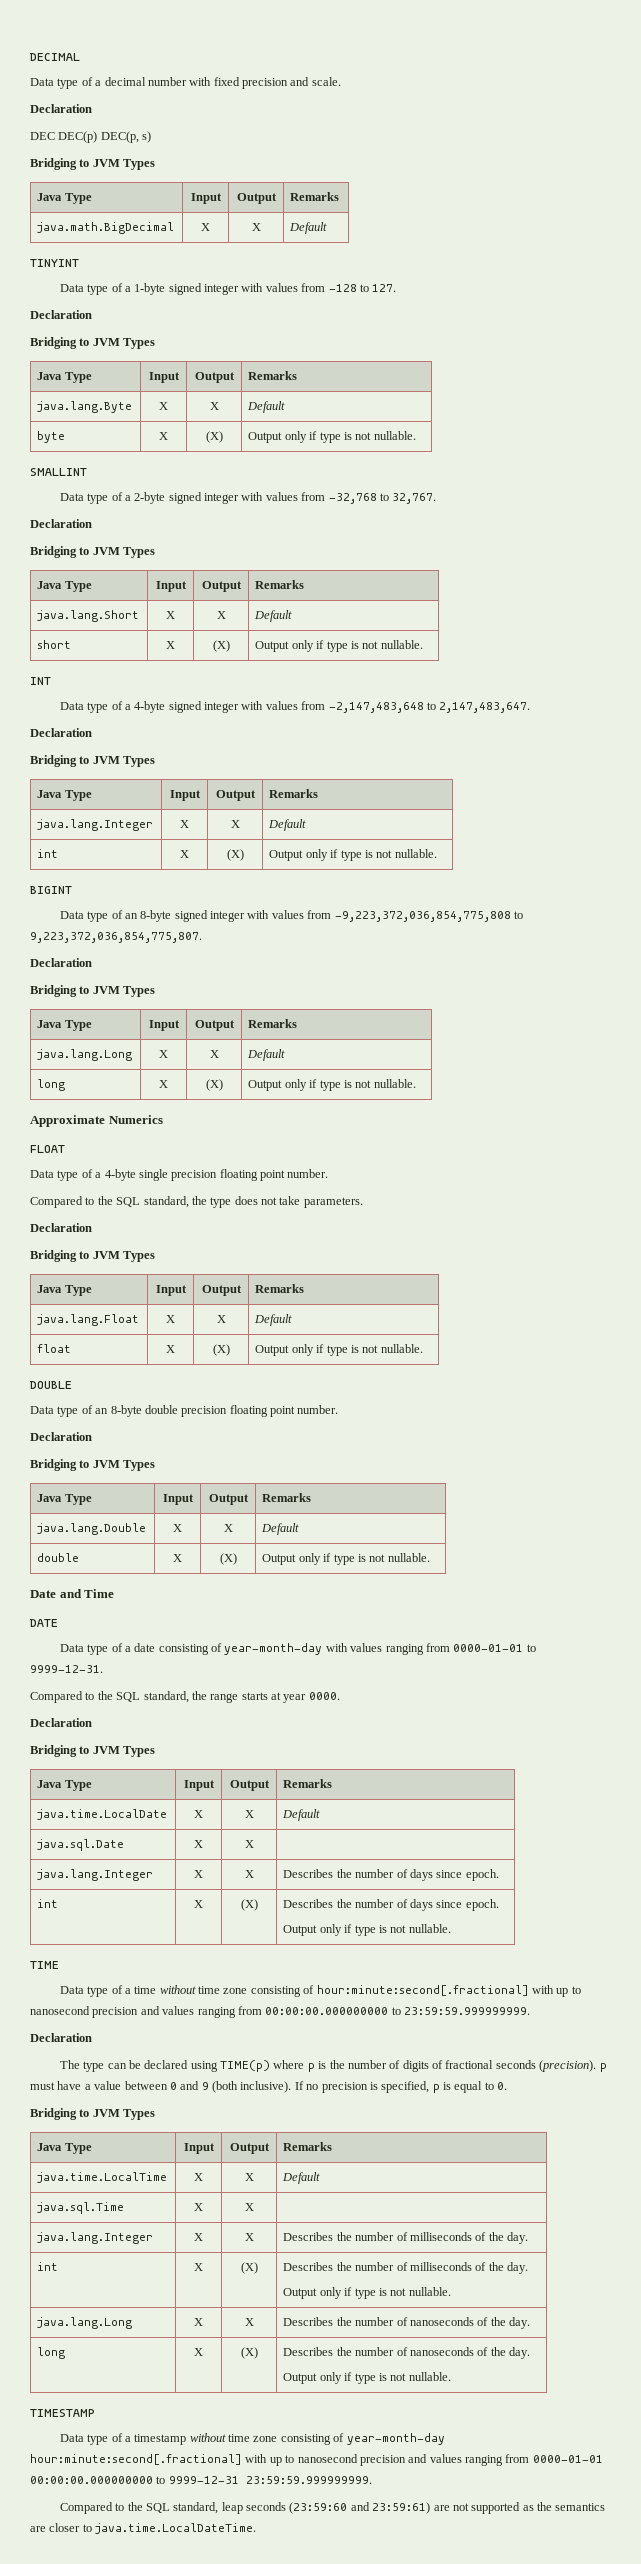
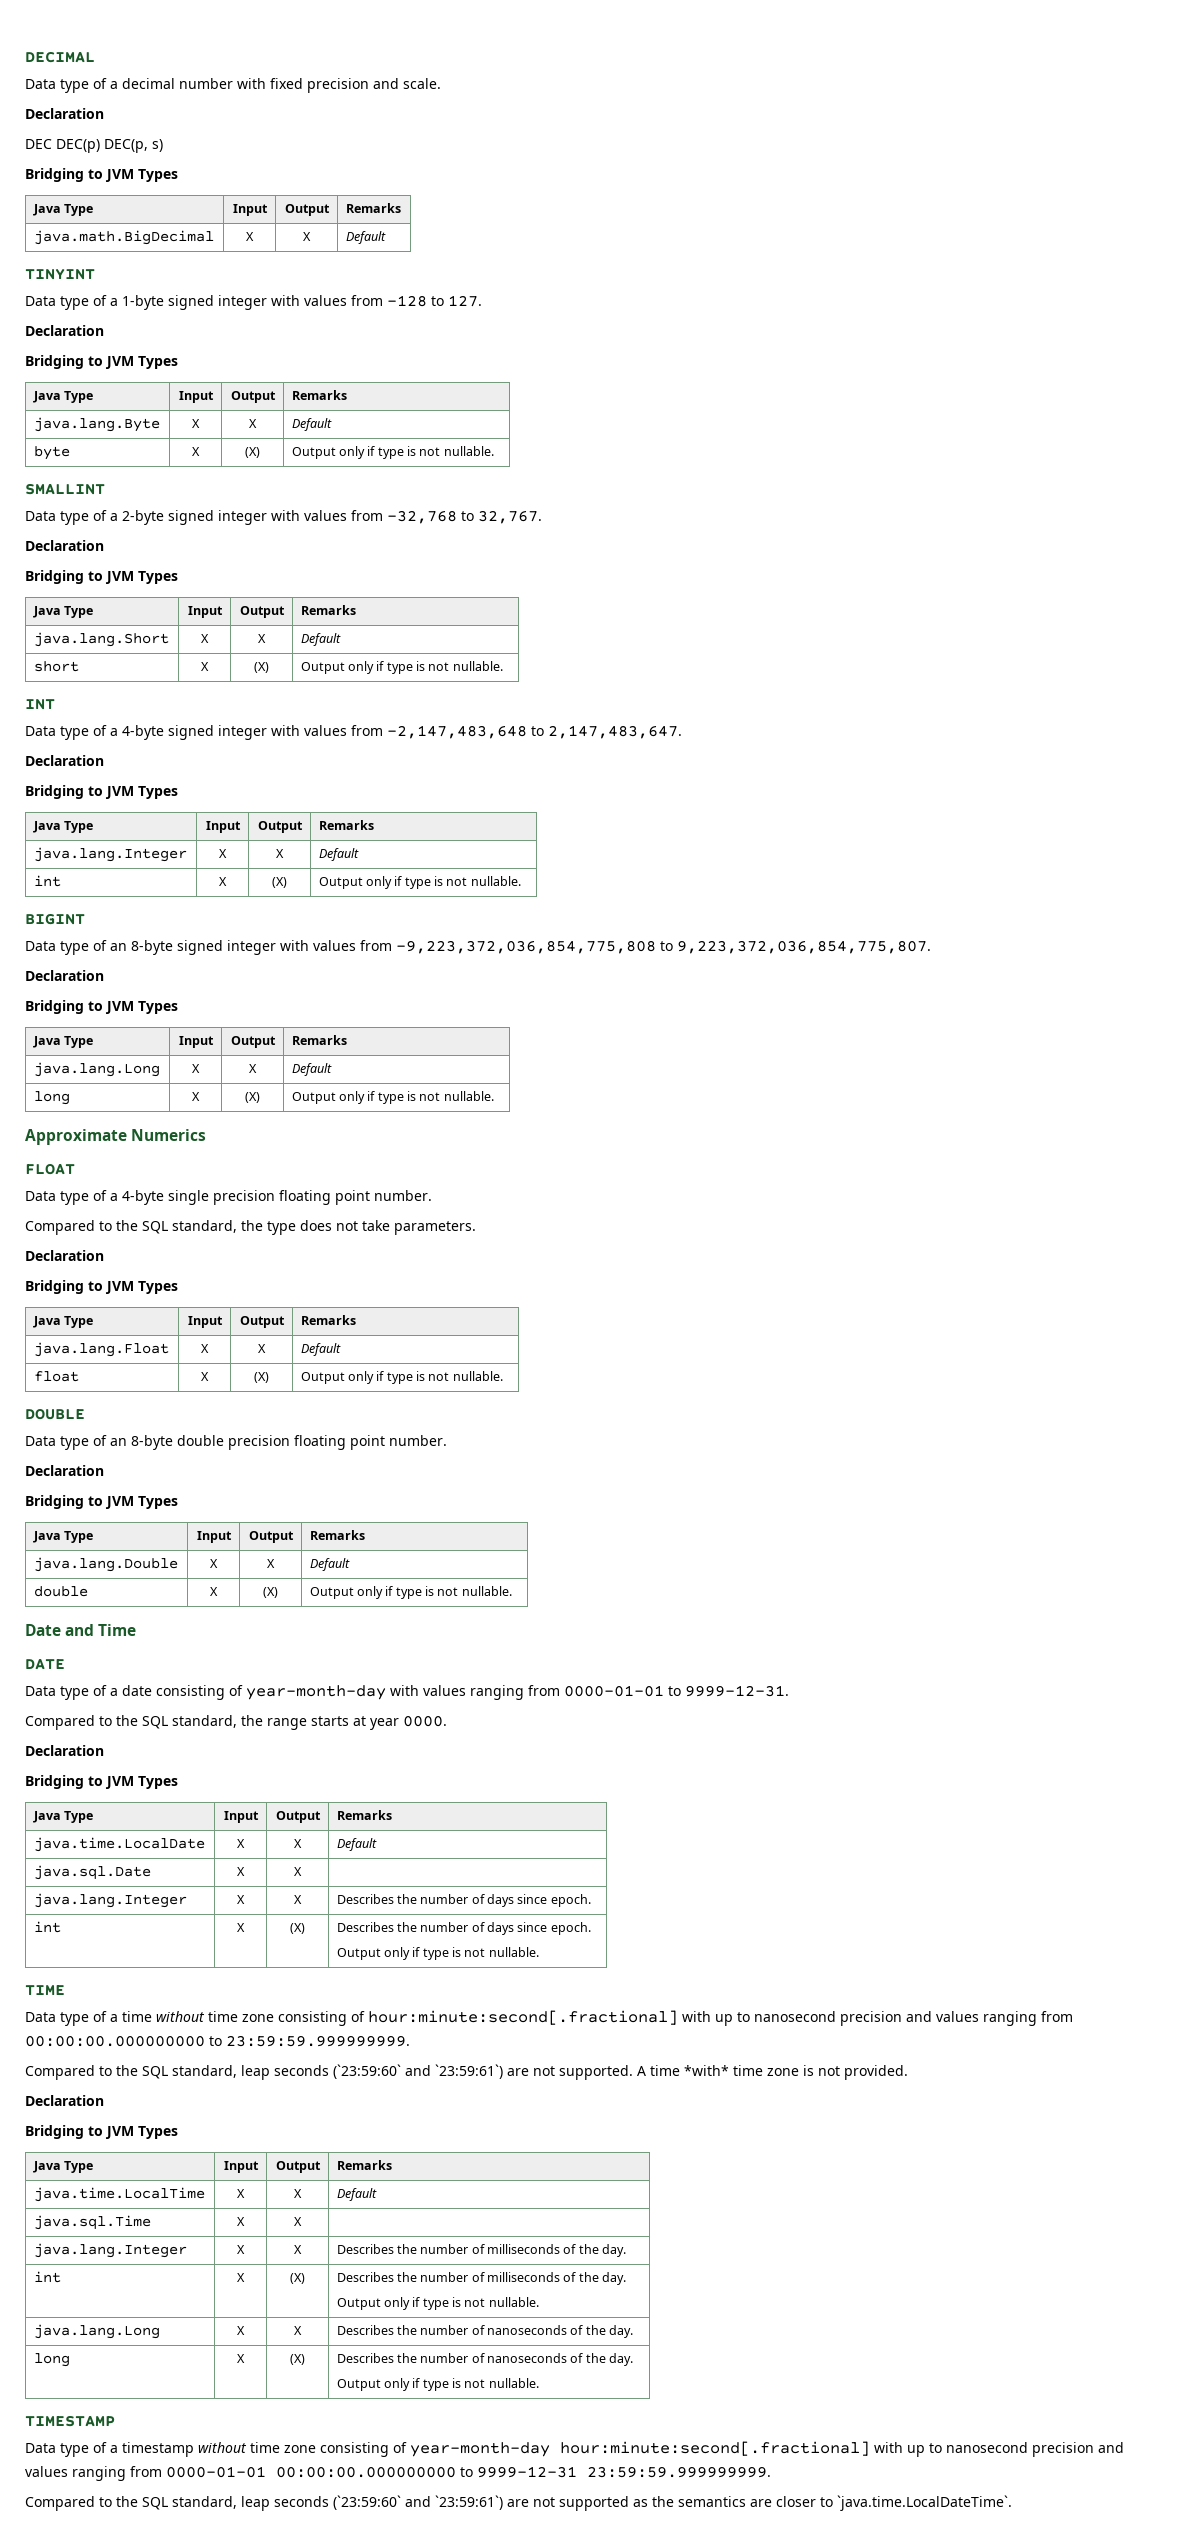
[30,2033,92,2042] [59,2060,607,2072] [30,2081,508,2093] Declaration // The type can be declared using TIME(p) where p is the number of digits of fractional seconds (precision). p must have a value between 0 and 9 (both inclusive). If no precision is specified, p is equal to 0. -> [25,2064,908,2080] [25,2095,104,2106] Compared to the SQL standard, leap seconds (`23:59:60` and `23:59:61`) are not supported. A time *with* time zone is not provided. // Declaration
[289,2502,431,2514] (23:59:60 and 23:59:61) -> [333,2495,503,2510] (`23:59:60` and `23:59:61`)
[95,2523,257,2534] java.time.LocalDateTime. -> [837,2495,1012,2511] `java.time.LocalDateTime`.

